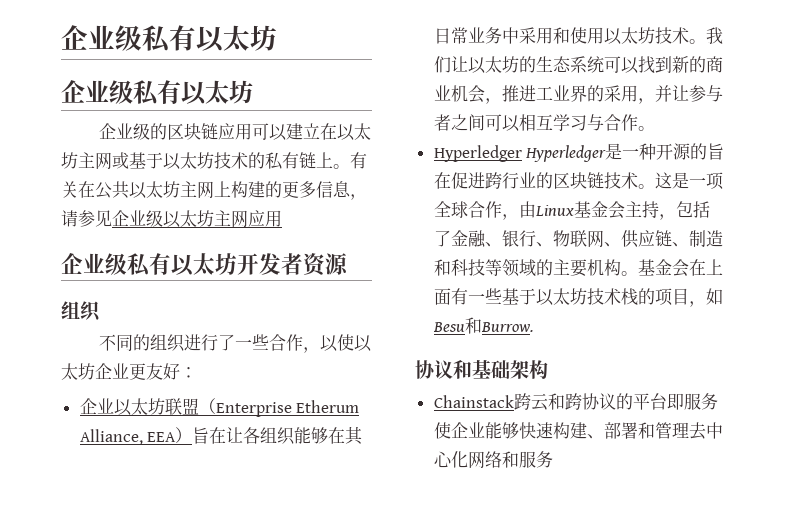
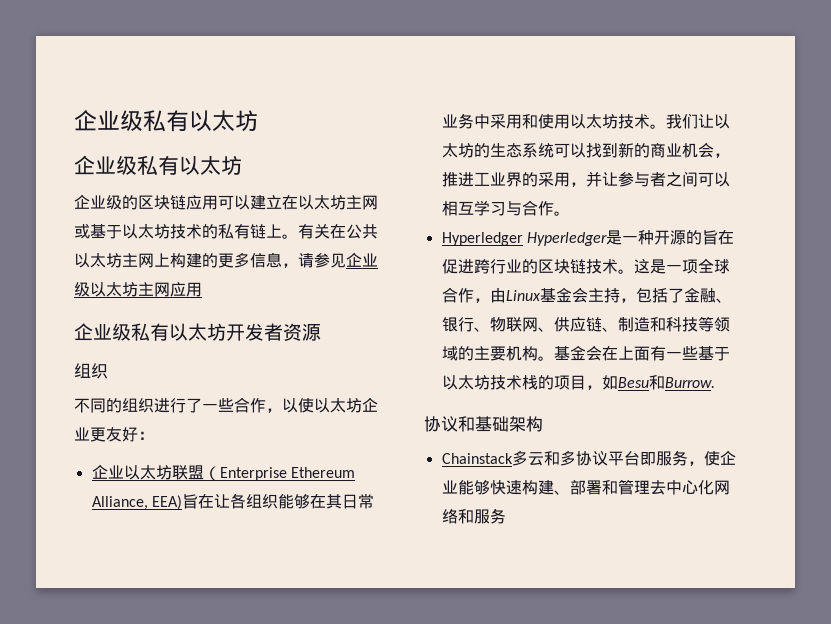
[296,400,360,413] [79,427,193,445] Etherum Alliance, EEA） -> [290,467,355,478] [91,495,182,510] Ethereum Alliance, EEA)
[513,393,633,411] 跨云和跨协议的 -> [511,450,608,466] 多云和多协议
(718, 401) none -> [687,461,704,466] ，

